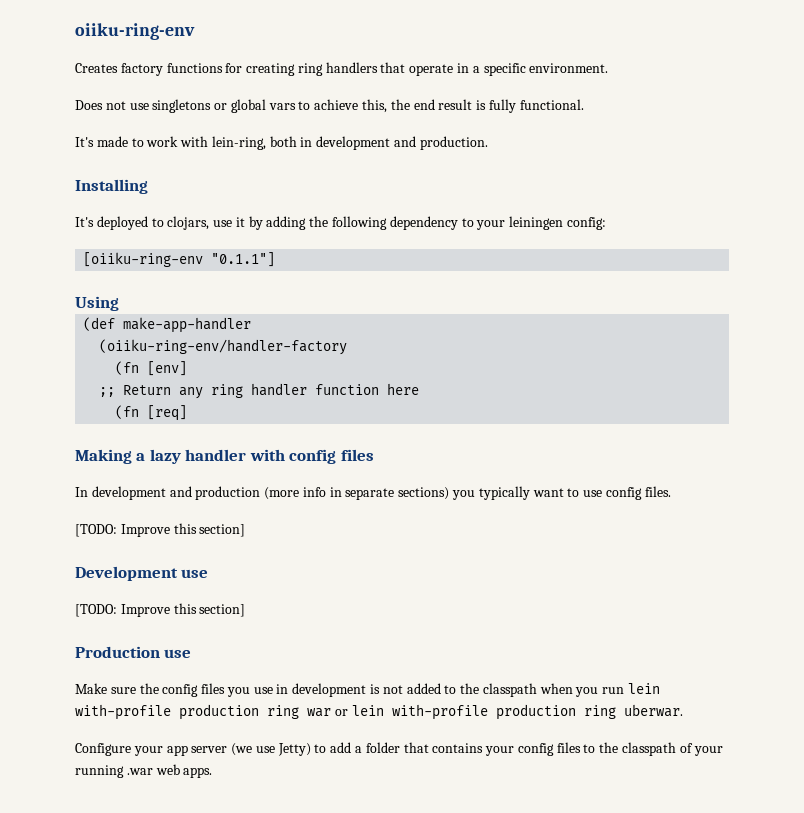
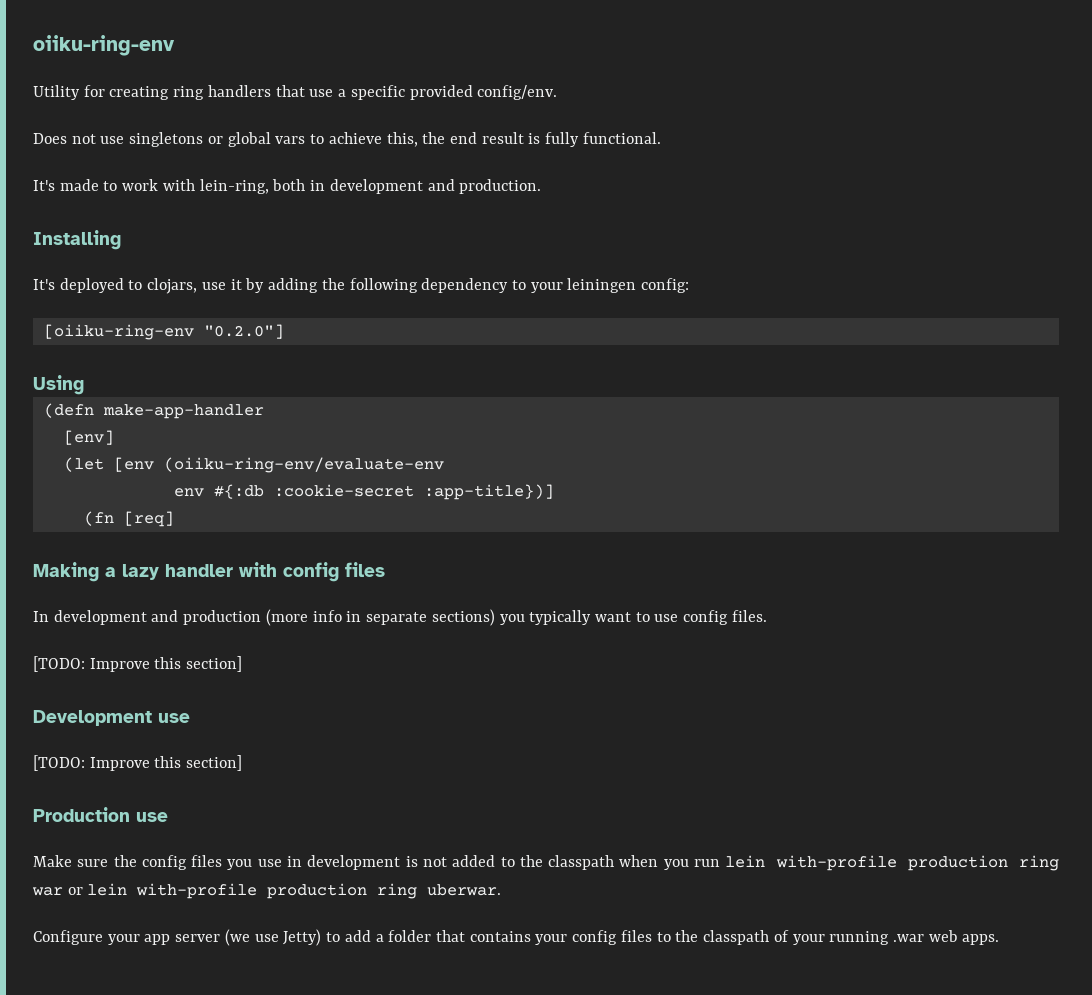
[75,63,223,76] Creates factory functions -> [33,85,80,100] Utility
[409,63,609,76] operate in a specific environment. -> [309,85,558,100] use a specific provided config/env.
[211,252,276,267] "0.1.1"] -> [203,324,284,339] "0.2.0"]
[83,317,116,331] (def -> [43,403,94,418] (defn
[99,339,348,355] [115,361,140,375] (oiiku-ring-env/handler-factory // (fn -> (264, 411) none
[99,383,420,399] ;; Return any ring handler function here -> [63,457,444,473] [173,484,554,500] (let [env (oiiku-ring-env/evaluate-env // env #{:db :cookie-secret :app-title})]

